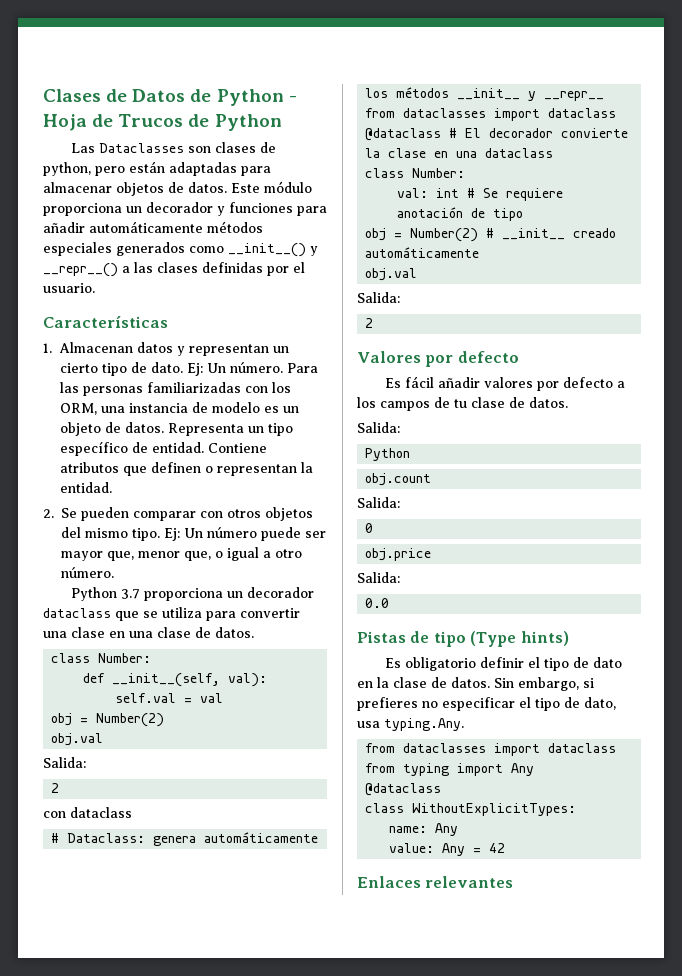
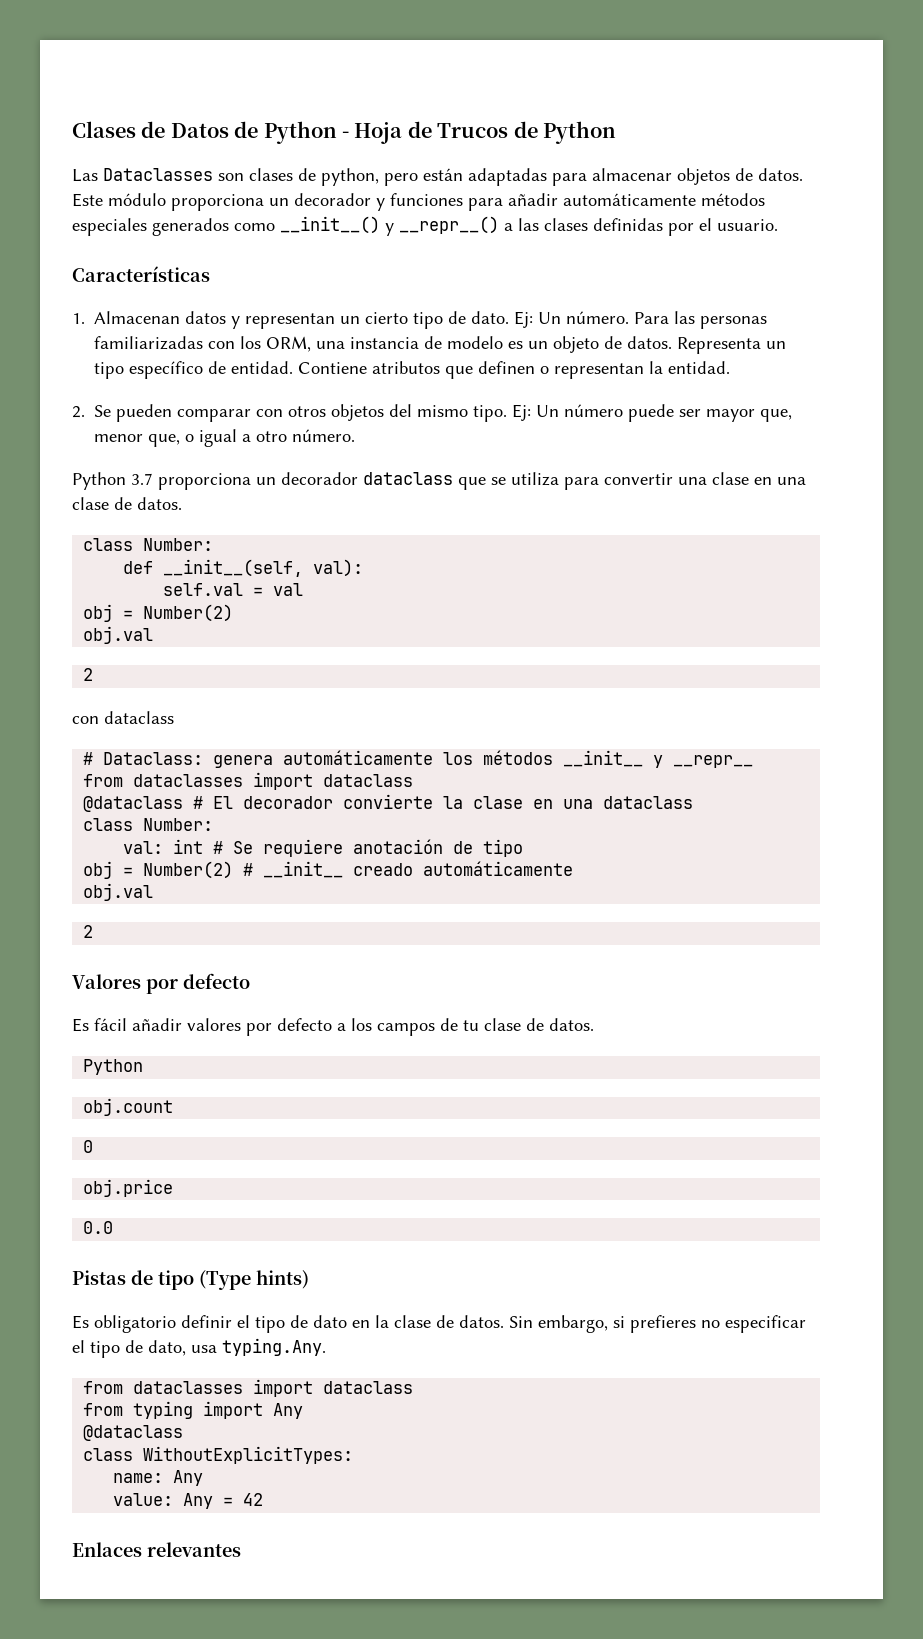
[43,757,86,768] // Salida: -> (154, 635) none
[357,292,400,303] // Salida: -> (154, 892) none
[357,422,400,433] // Salida: -> (594, 1024) none
[357,497,400,508] // Salida: -> (174, 1107) none
[357,572,400,583] // Salida: -> (174, 1188) none

